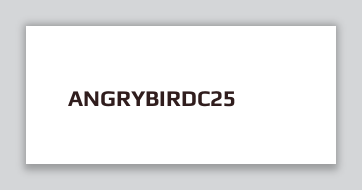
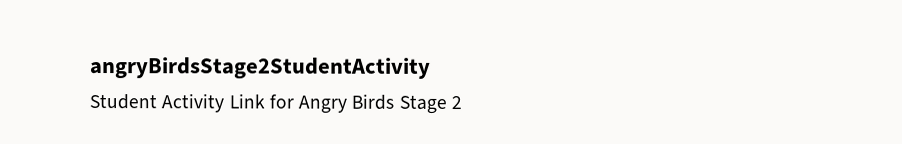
[68,91,236,107] ANGRYBIRDC25 -> [89,56,431,79] [89,93,462,114] angryBirdsStage2StudentActivity // Student Activity Link for Angry Birds Stage 2

